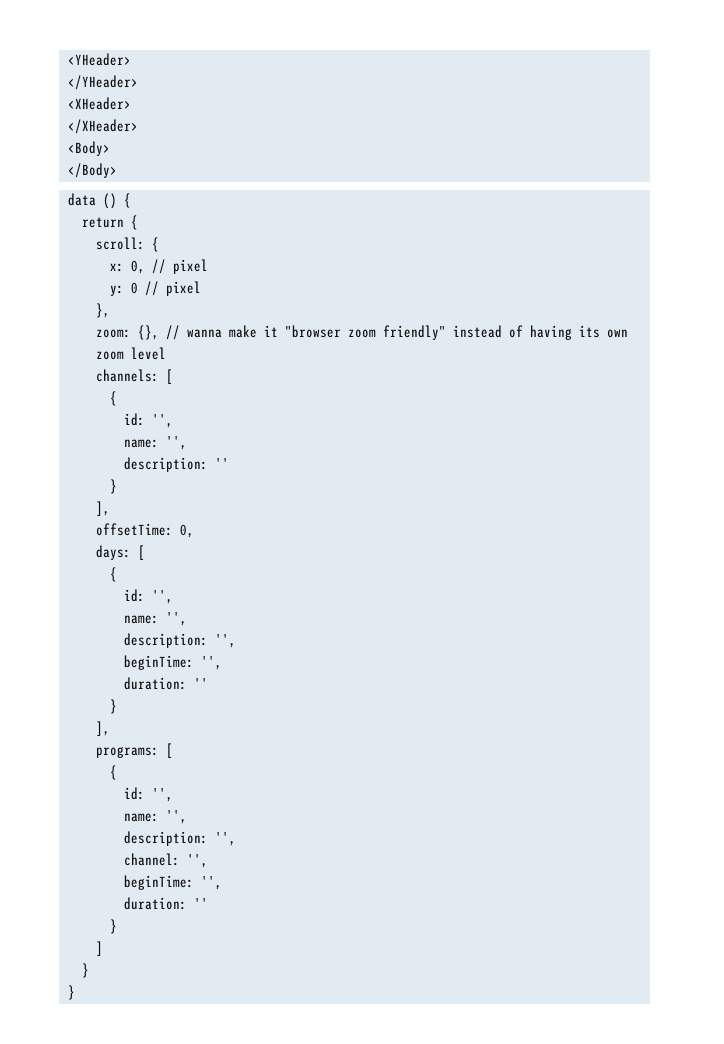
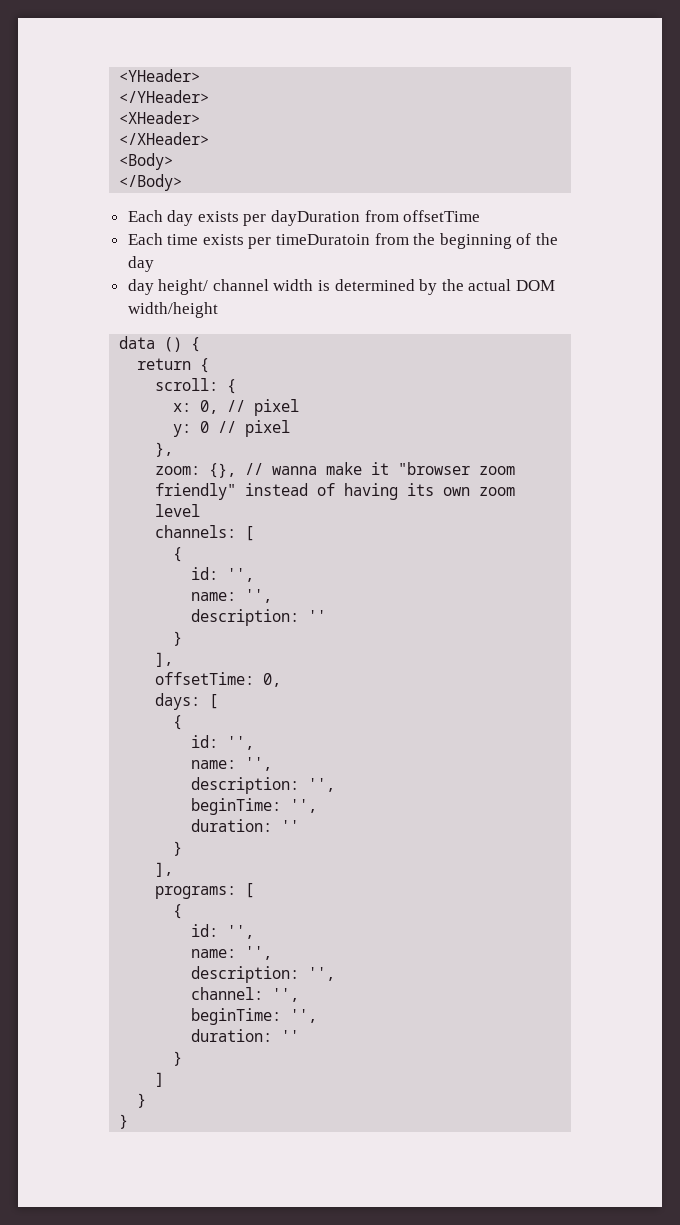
(117, 170) none -> [127,210,481,226] [127,233,559,249] [127,256,154,272] [127,279,556,295] [127,302,218,318] // Each day exists per dayDuration from offsetTime // Each time exists per timeDuratoin from the beginning of the day // day height/ channel width is determined by the actual DOM width/height

